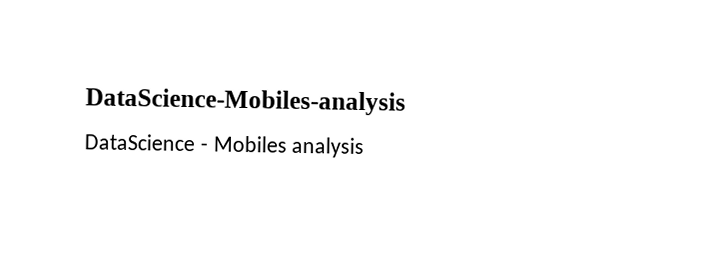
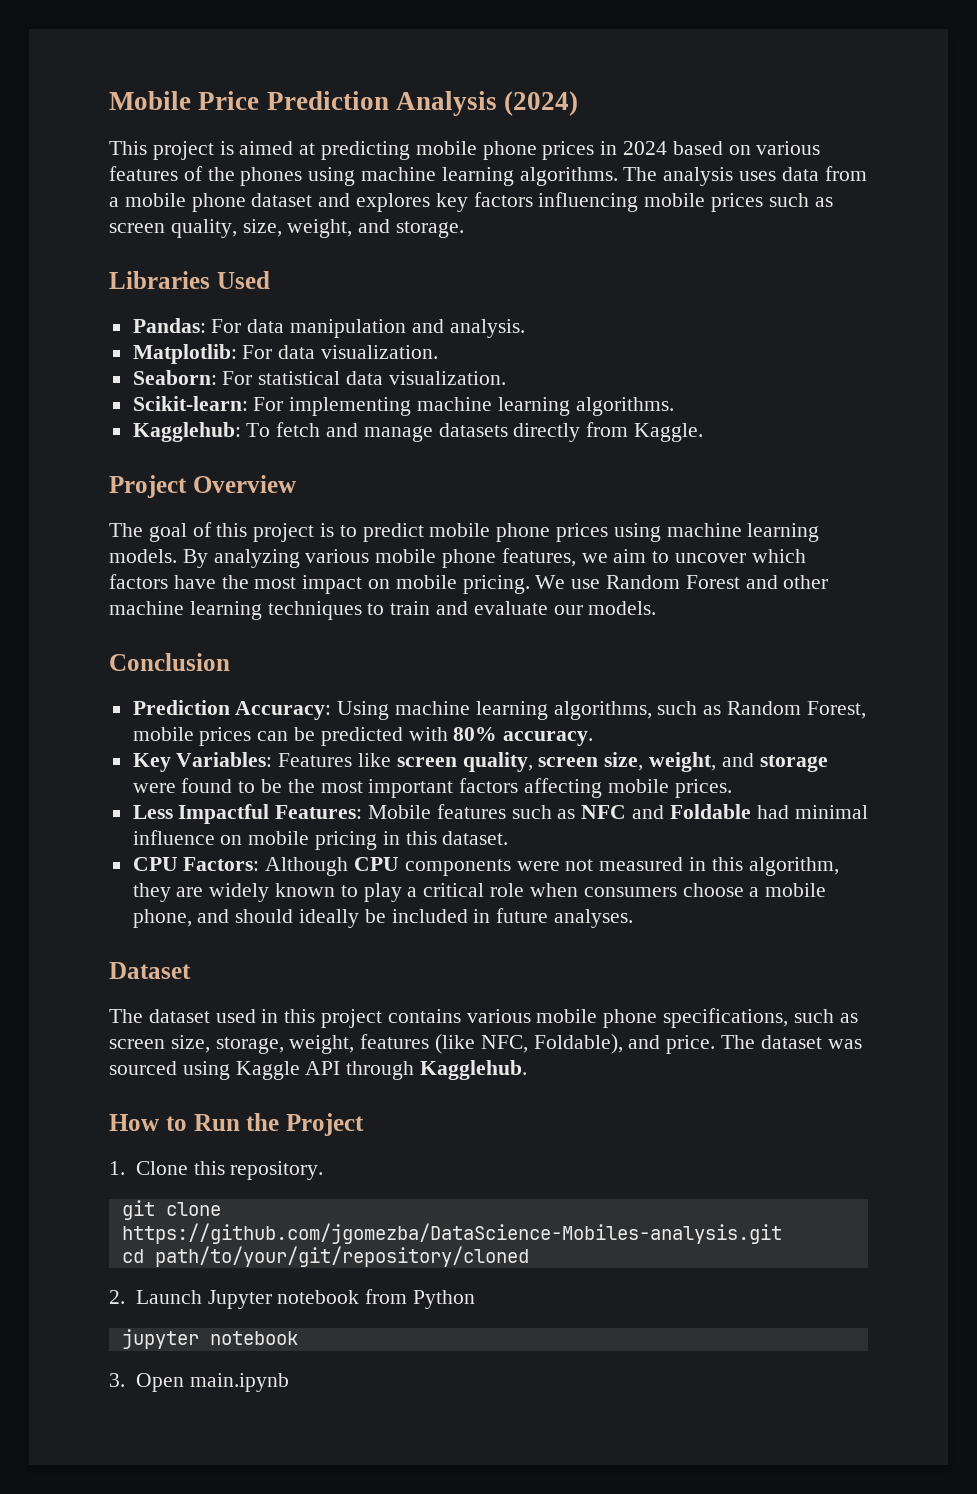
[85,87,406,116] [84,133,365,159] DataScience-Mobiles-analysis // DataScience - Mobiles analysis -> [109,91,579,116] [109,141,821,160] [109,166,867,186] [109,192,833,212] [109,219,465,238] [109,271,270,289] [132,318,525,338] [132,344,439,364] [132,370,506,385] [132,396,674,416] [132,422,704,442] [109,475,296,498] [109,522,820,542] [109,548,806,568] [109,574,829,594] [109,601,657,620] [109,653,230,671] [132,700,866,720] [132,727,594,746] [132,752,828,772] [132,778,732,798] [132,804,868,824] [132,830,509,850] [132,857,839,876] [132,883,827,902] [132,908,634,928] [109,962,191,979] [109,1008,858,1028] [109,1034,862,1054] [109,1060,528,1080] [109,1113,364,1136] [109,1161,324,1180] [121,1200,221,1220] [121,1223,782,1244] [121,1246,529,1267] [109,1289,475,1309] [121,1329,298,1349] [109,1373,289,1392] Mobile Price Prediction Analysis (2024) // This project is aimed at predicting mobile phone prices in 2024 based on various features of the phones using machine learning algorithms. The analysis uses data from a mobile phone dataset and explores key factors influencing mobile prices such as screen quality, size, weight, and storage. // Libraries Used // Pandas: For data manipulation and analysis. // Matplotlib: For data visualization. // Seaborn: For statistical data visualization. // Scikit-learn: For implementing machine learning algorithms. // Kagglehub: To fetch and manage datasets directly from Kaggle. // Project Overview // The goal of this project is to predict mobile phone prices using machine learning models. By analyzing various mobile phone features, we aim to uncover which factors have the most impact on mobile pricing. We use Random Forest and other machine learning techniques to train and evaluate our models. // Conclusion // Prediction Accuracy: Using machine learning algorithms, such as Random Forest, mobile prices can be predicted with 80% accuracy. // Key Variables: Features like screen quality, screen size, weight, and storage were found to be the most important factors affecting mobile prices. // Less Impactful Features: Mobile features such as NFC and Foldable had minimal influence on mobile pricing in this dataset. // CPU Factors: Although CPU components were not measured in this algorithm, they are widely known to play a critical role when consumers choose a mobile phone, and should ideally be included in future analyses. // Dataset // The dataset used in this project contains various mobile phone specifications, such as screen size, storage, weight, features (like NFC, Foldable), and price. The dataset was sourced using Kaggle API through Kagglehub. // How to Run the Project // 1. Clone this repository. // git clone https://github.com/jgomezba/DataScience-Mobiles-analysis.git // cd path/to/your/git/repository/cloned // 2. Launch Jupyter notebook from Python // jupyter notebook // 3. Open main.ipynb

